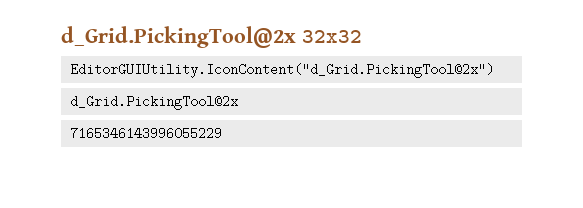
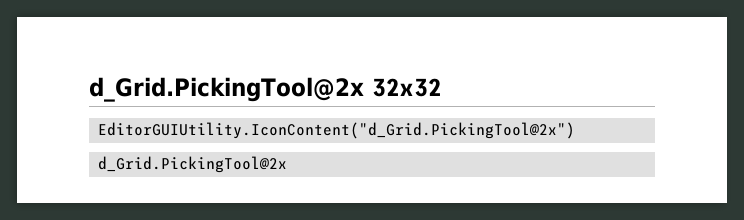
[70,127,223,140] // 7165346143996055229 -> (287, 164) none

